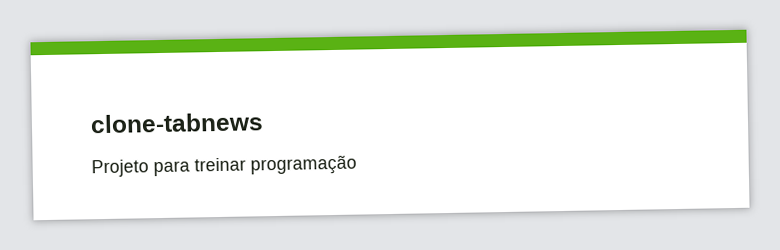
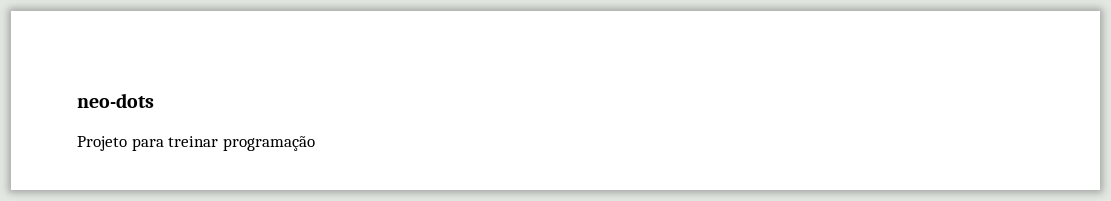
[90,112,264,134] clone-tabnews -> [77,93,154,108] neo-dots

